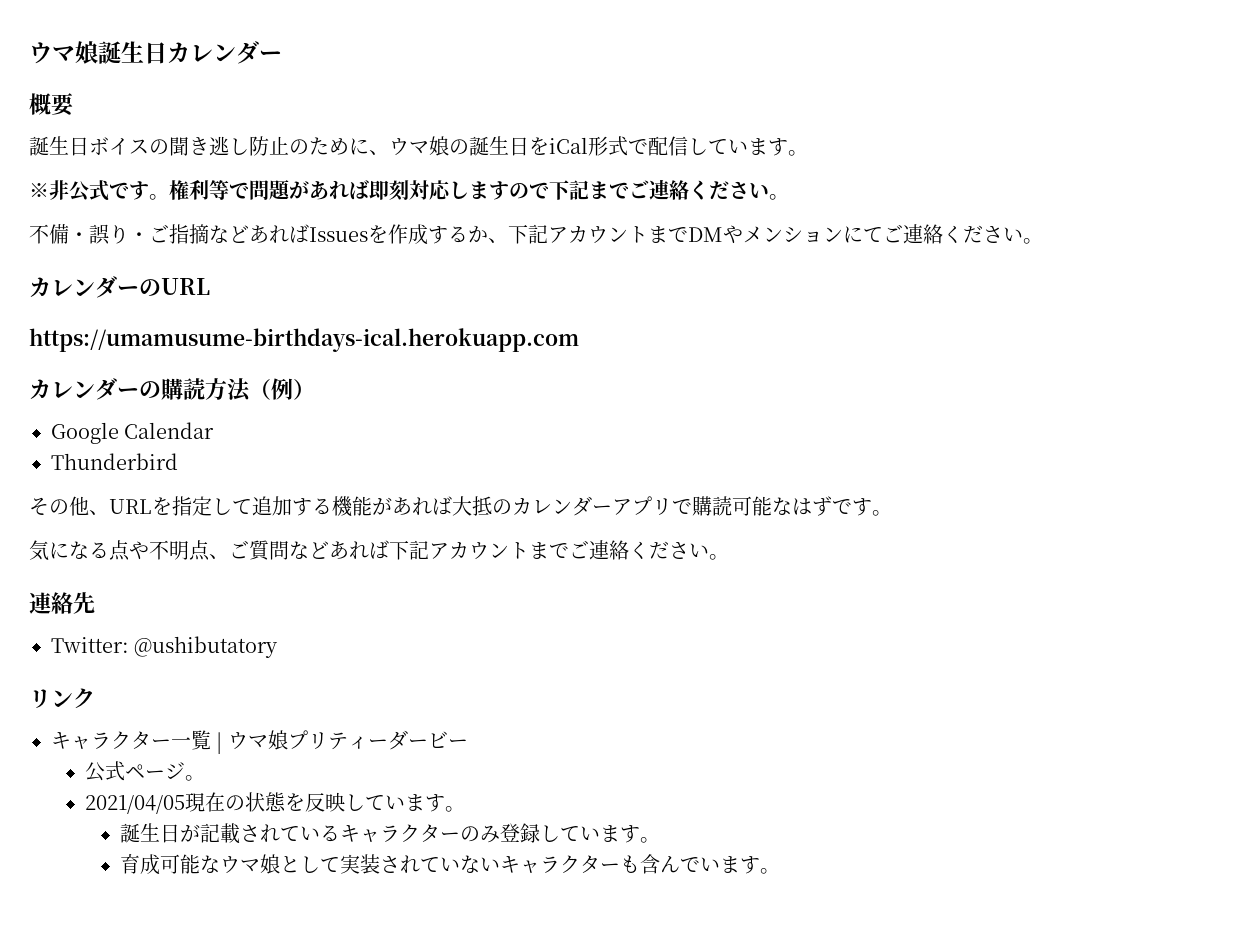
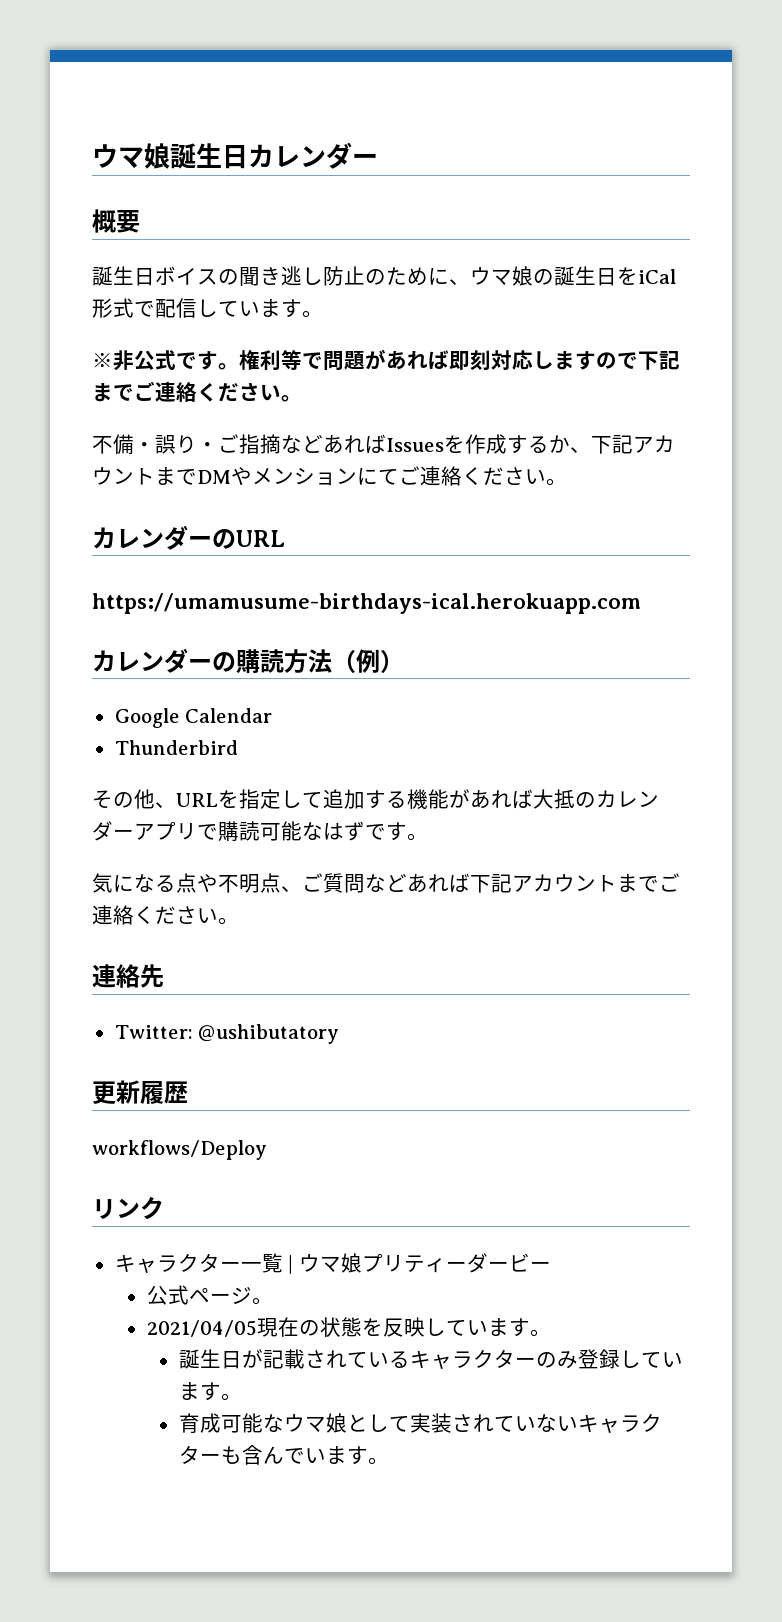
(279, 647) none -> [92,1080,188,1105] [92,1140,267,1160] // 更新履歴 // workflows/Deploy

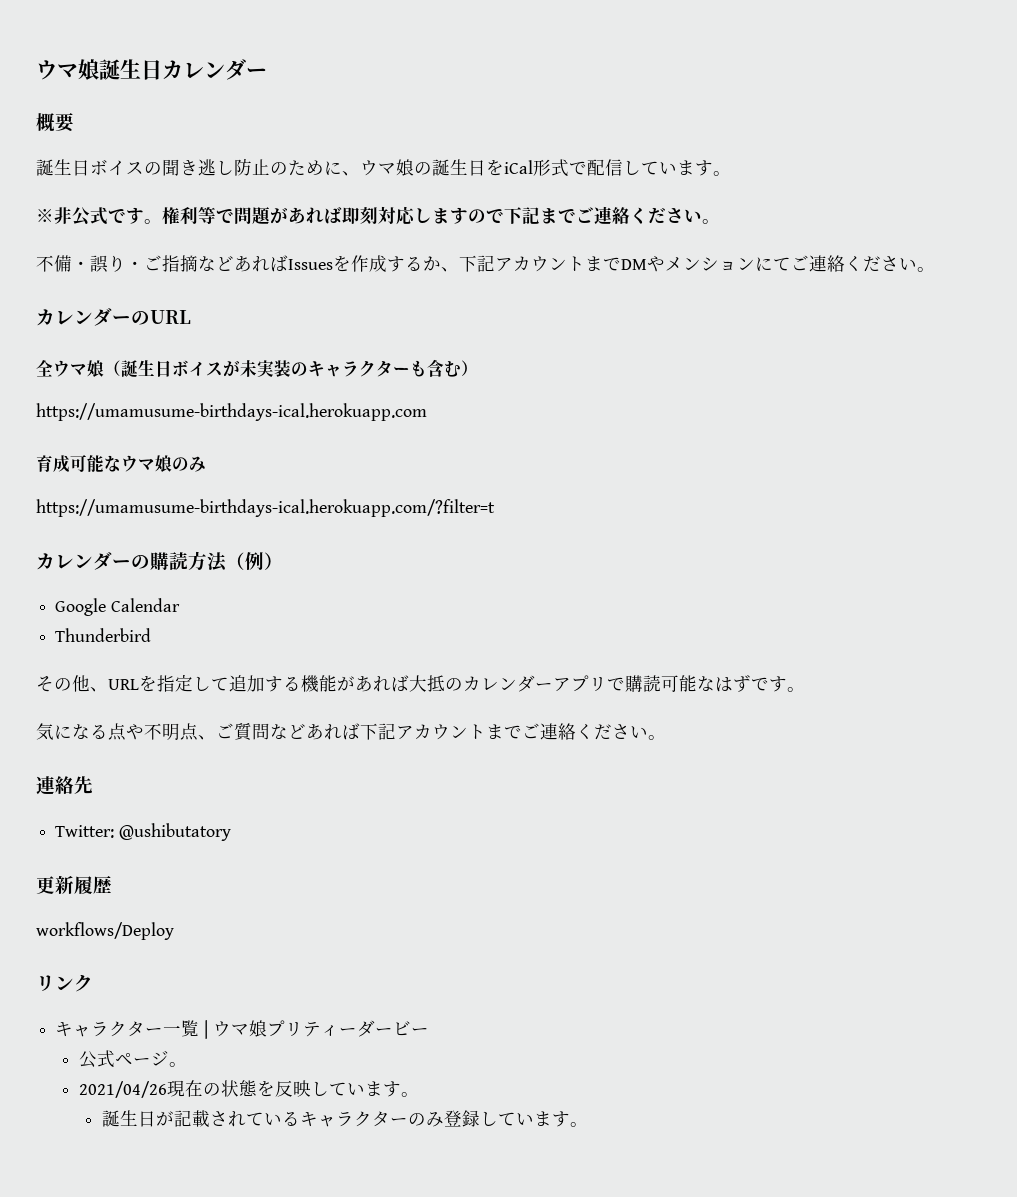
[92,593,641,614] https://umamusume-birthdays-ical.herokuapp.com -> [36,359,478,378] [36,403,427,421] [36,455,206,473] [36,499,495,517] 全ウマ娘（誕生日ボイスが未実装のキャラクターも含む） // https://umamusume-birthdays-ical.herokuapp.com // 育成可能なウマ娘のみ // https://umamusume-birthdays-ical.herokuapp.com/?filter=t
[146,1320,257,1337] 2021/04/05 -> [78,1081,167,1098] 2021/04/26
[178,1413,662,1433] [178,1445,389,1465] // 育成可能なウマ娘として実装されていないキャラクターも含んでいます。 -> (589, 1124) none

